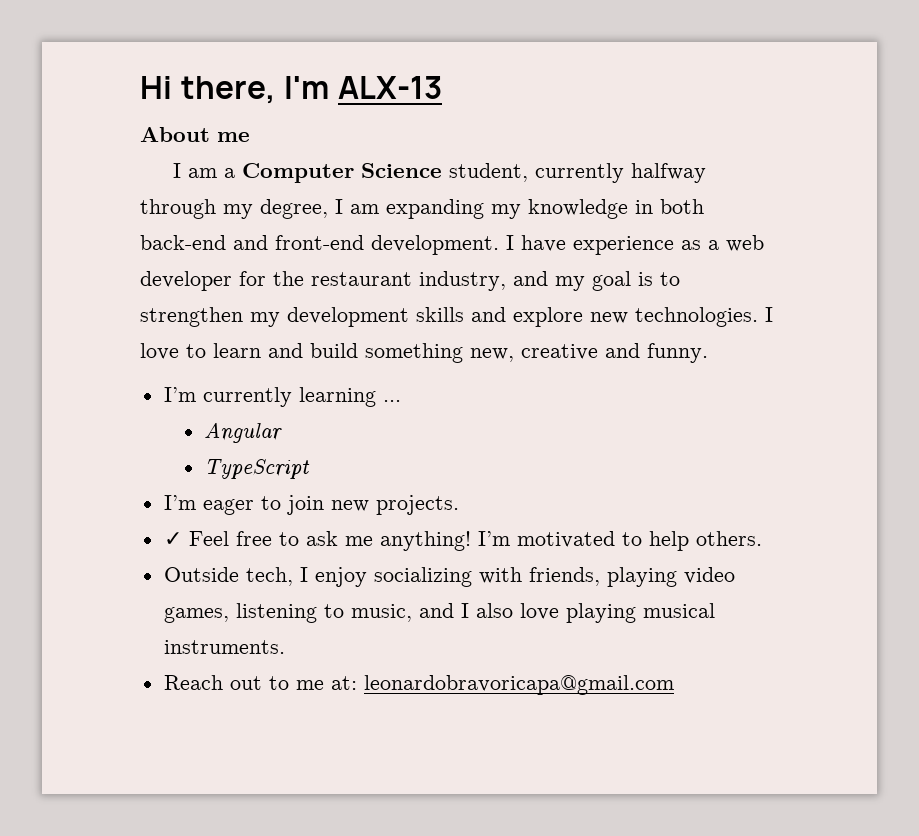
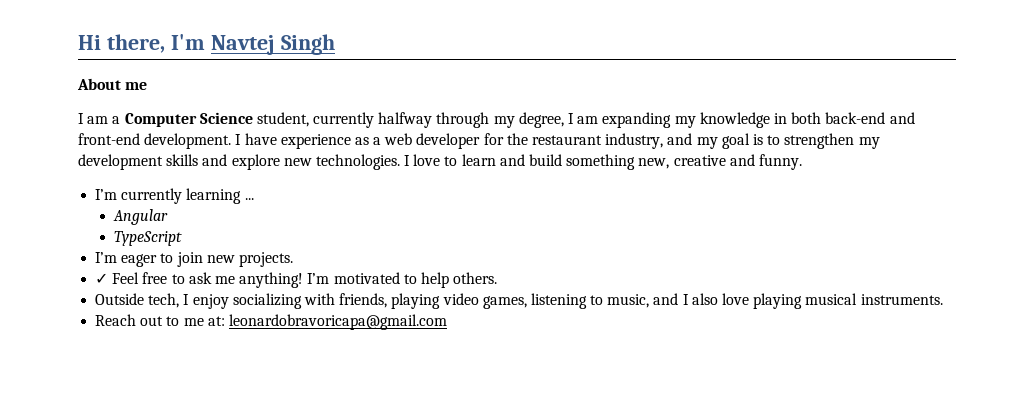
[337,76,442,99] ALX-13 -> [210,34,335,55] Navtej Singh

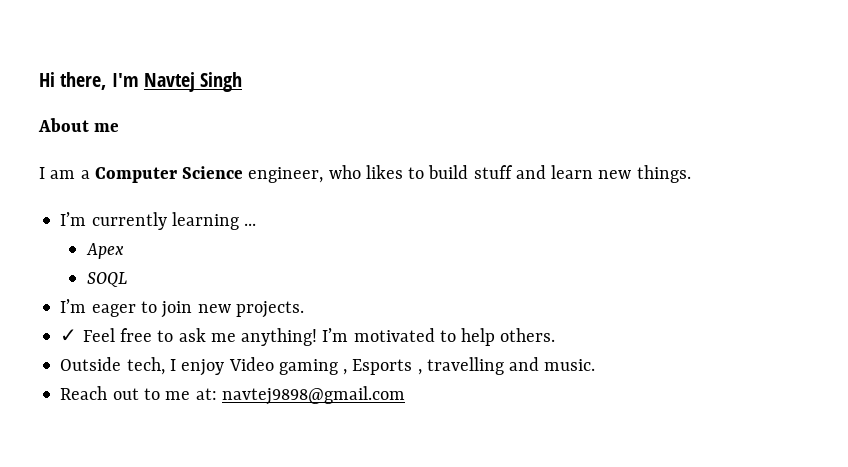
[256,112,915,128] [78,133,880,149] [78,154,802,170] student, currently halfway through my degree, I am expanding my knowledge in both back-end and front-end development. I have experience as a web developer for the restaurant industry, and my goal is to strengthen my development skills and explore new technologies. I love to learn and build something new, creative and funny. -> [248,165,691,183] engineer, who likes to build stuff and learn new things.
[112,209,168,225] [113,231,182,246] Angular // TypeScript -> [85,243,124,259] [86,272,127,287] Apex // SOQL
[232,293,943,309] socializing with friends, playing video games, listening to music, and I also love playing musical instruments. -> [228,357,596,375] Video gaming , Esports , travelling and music.
[228,314,447,330] leonardobravoricapa@gmail.com -> [221,386,405,405] navtej9898@gmail.com

